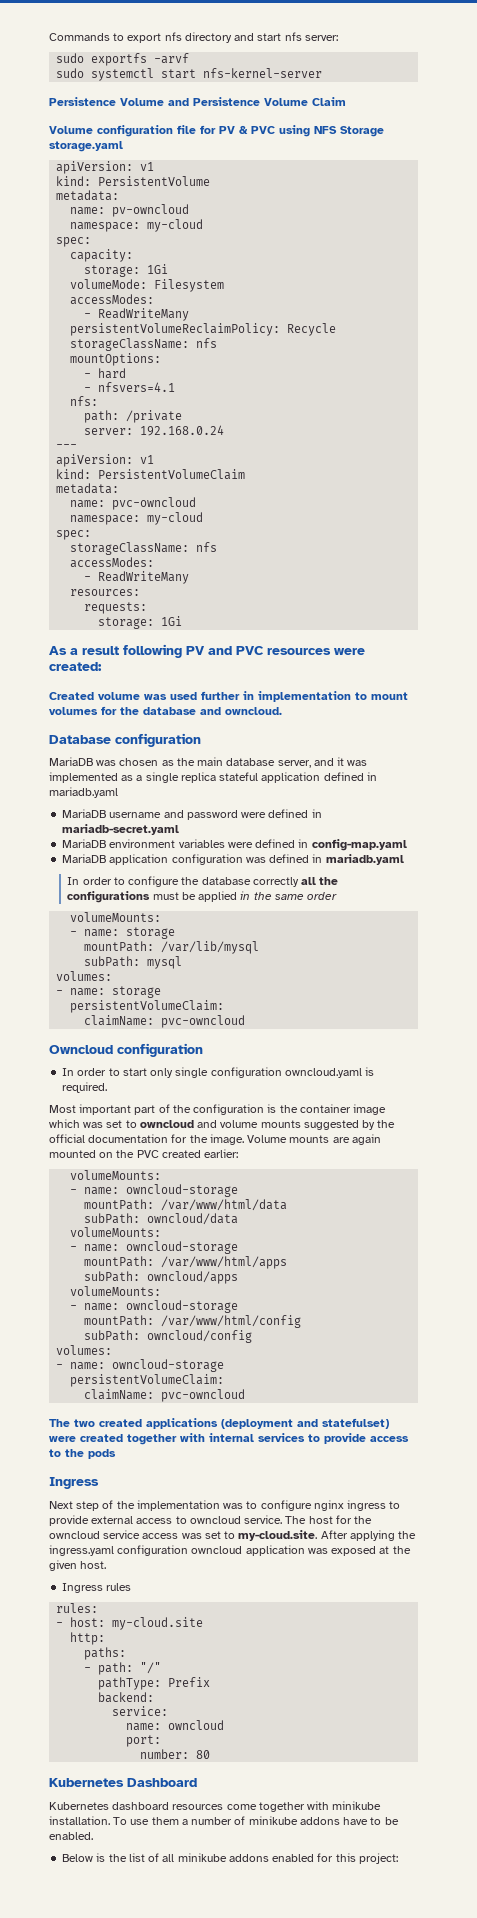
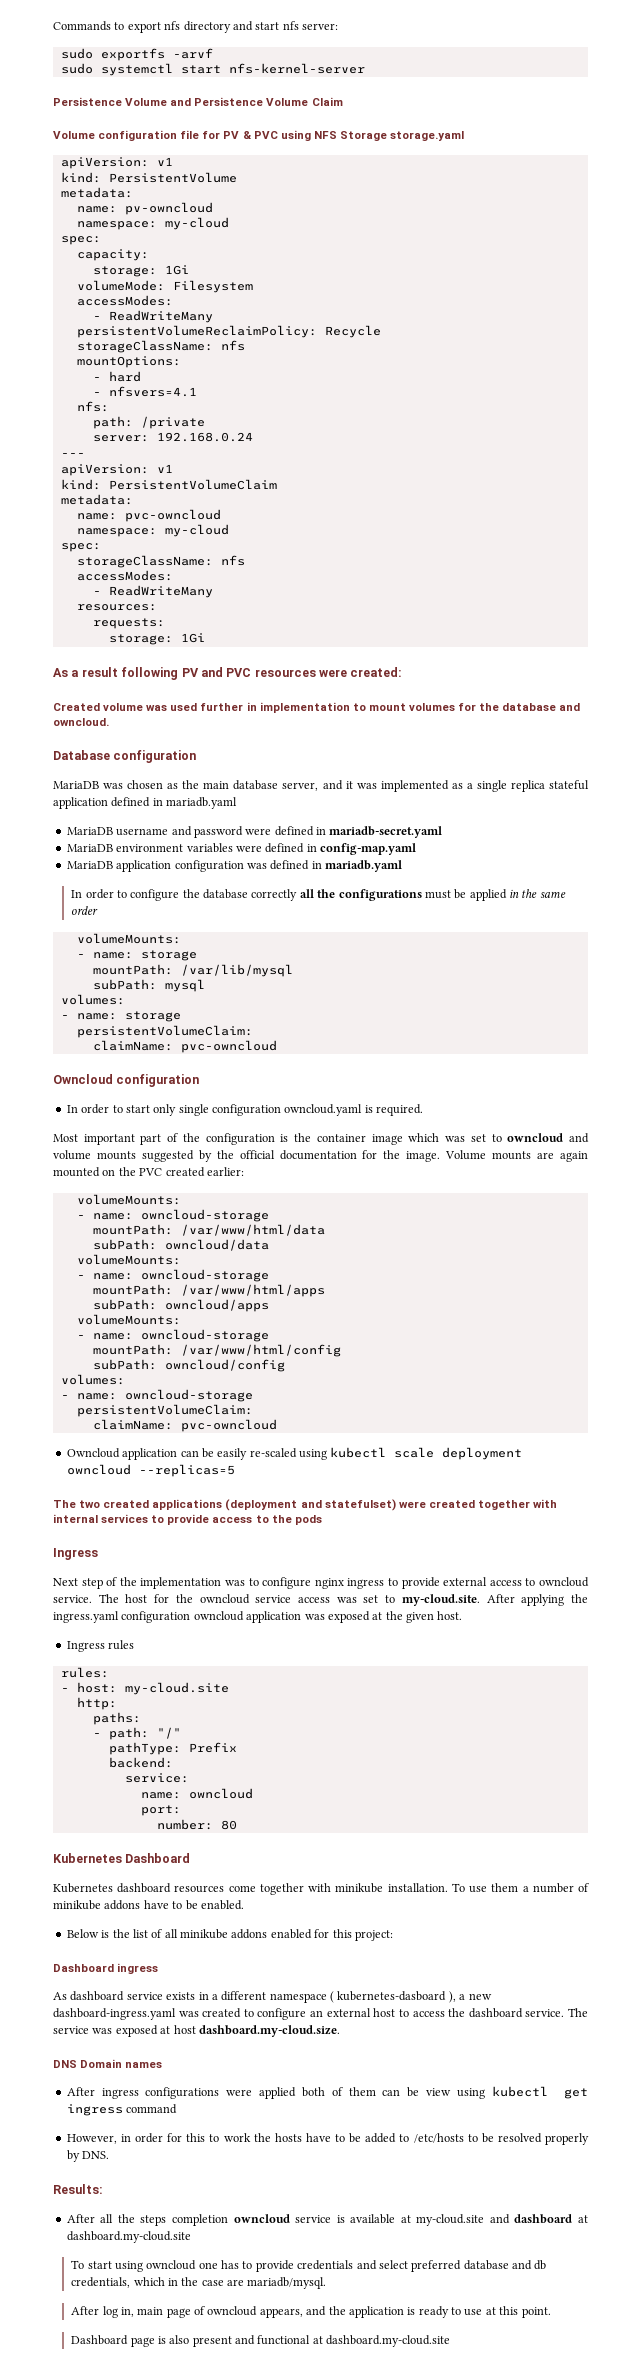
(246, 1395) none -> [66,1447,523,1460] [66,1464,235,1477] // Owncloud application can be easily re-scaled using kubectl scale deployment owncloud --replicas=5
(398, 1858) none -> [53,1963,159,1974] [53,1991,492,2003] [53,2008,589,2020] [53,2025,340,2037] [53,2059,163,2068] [66,2086,588,2099] [66,2104,178,2116] [66,2133,589,2145] [66,2150,110,2162] [53,2184,103,2194] [66,2214,589,2226] [66,2231,191,2243] [71,2260,547,2272] [71,2277,327,2289] [71,2306,551,2318] [71,2335,451,2347] // Dashboard ingress // As dashboard service exists in a different namespace ( kubernetes-dasboard ), a new dashboard-ingress.yaml was created to configure an external host to access the dashboard service. The service was exposed at host dashboard.my-cloud.size. // DNS Domain names // After ingress configurations were applied both of them can be view using kubectl get ingress command // However, in order for this to work the hosts have to be added to /etc/hosts to be resolved properly by DNS. // Results: // After all the steps completion owncloud service is available at my-cloud.site and dashboard at dashboard.my-cloud.site // To start using owncloud one has to provide credentials and select preferred database and db credentials, which in the case are mariadb/mysql. // After log in, main page of owncloud appears, and the application is ready to use at this point. // Dashboard page is also present and functional at dashboard.my-cloud.site

